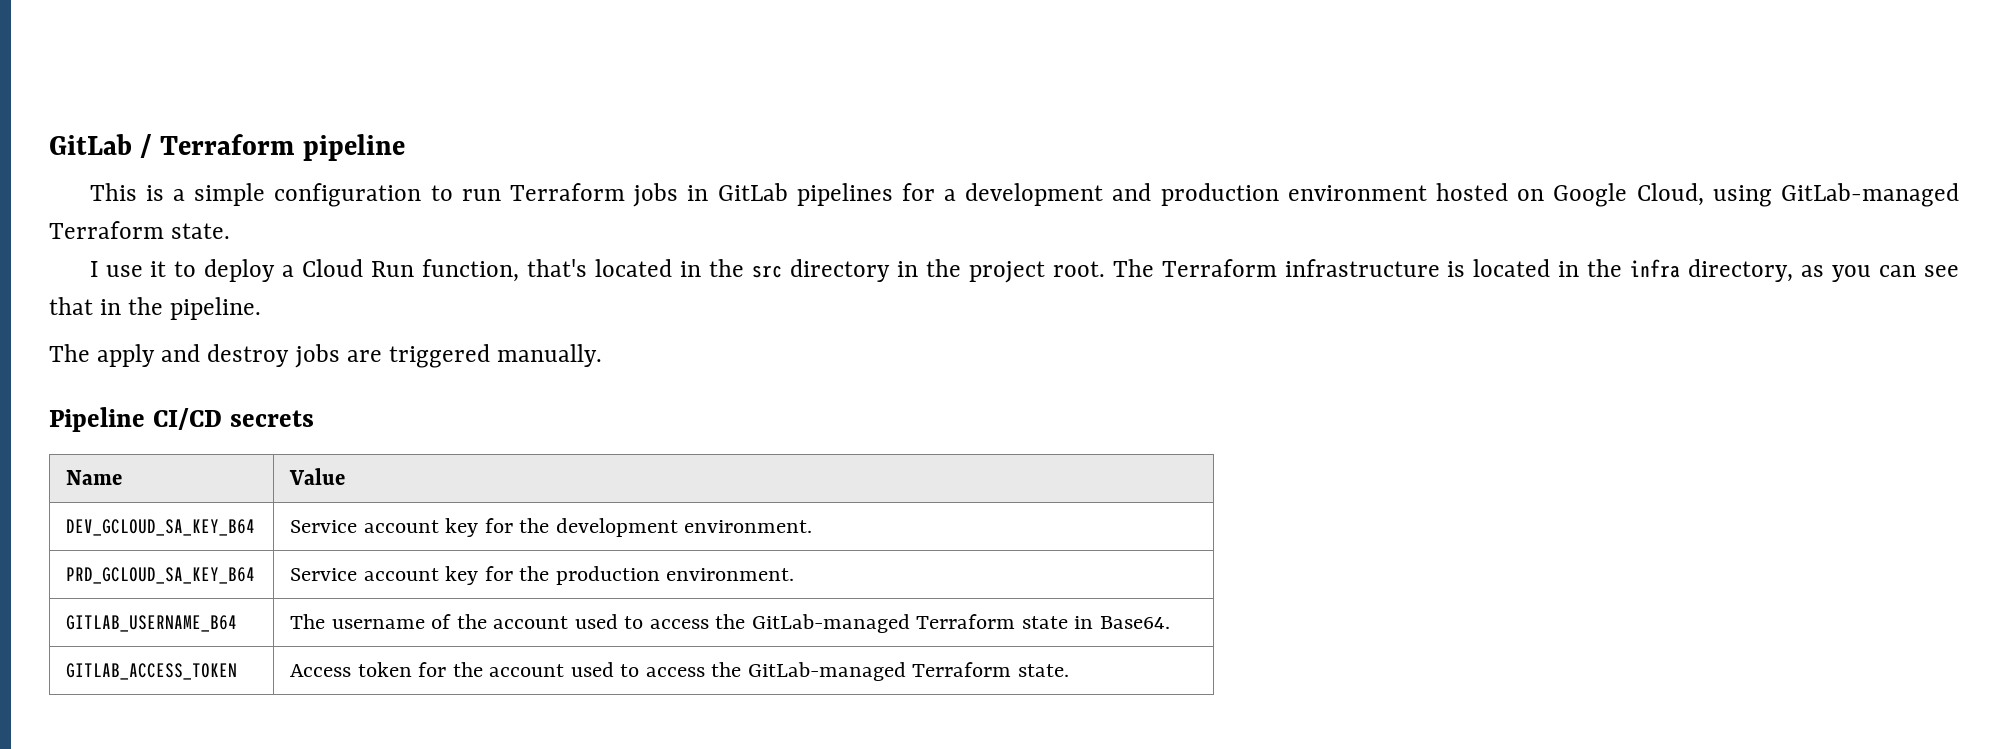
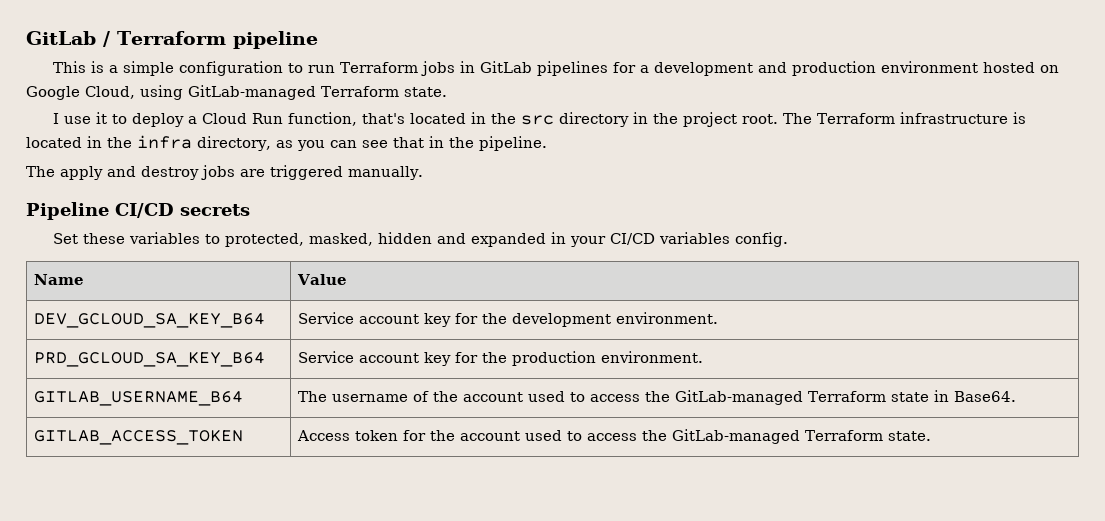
(314, 418) none -> [53,232,789,247] // Set these variables to protected, masked, hidden and expanded in your CI/CD variables config.

